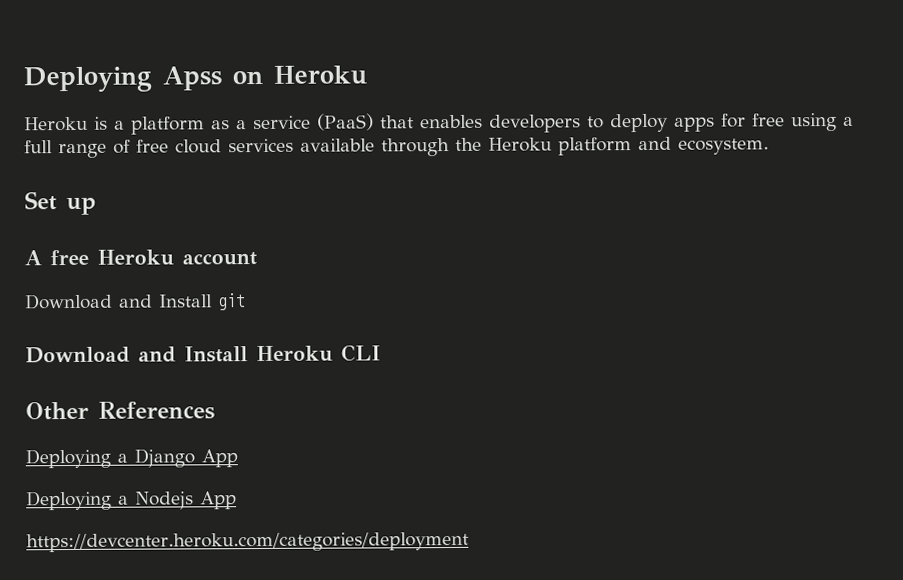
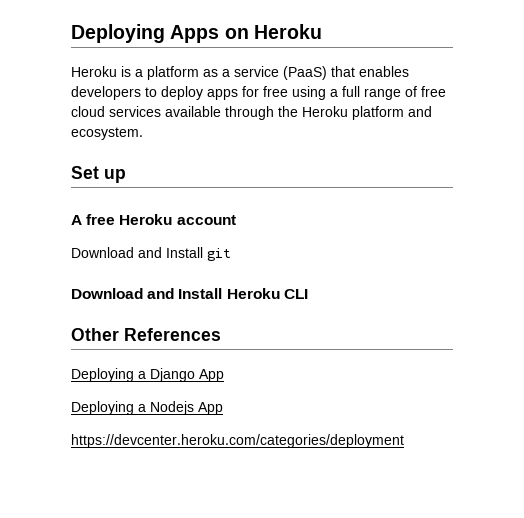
[23,66,222,93] Deploying Apss -> [71,24,220,43] Deploying Apps

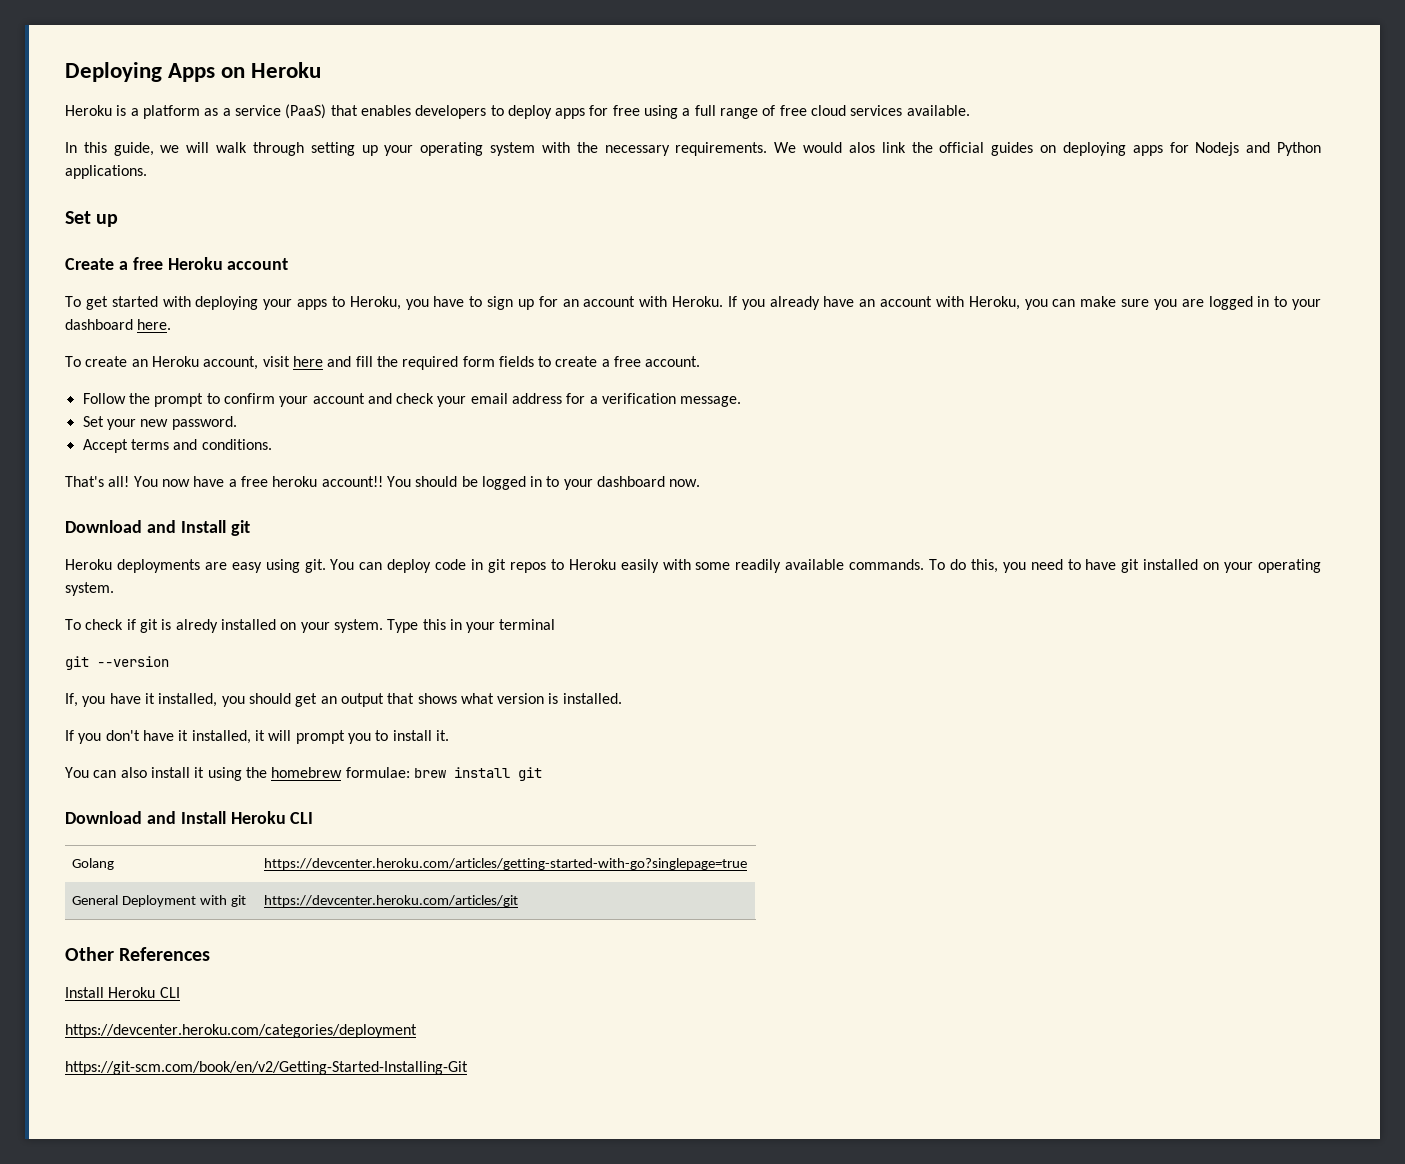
[165,106,432,120] [71,127,143,140] available through the Heroku platform and ecosystem. -> [906,105,970,116] [65,142,1321,156] [65,165,147,179] available. // In this guide, we will walk through setting up your operating system with the necessary requirements. We would alos link the official guides on deploying apps for Nodejs and Python applications.
[71,215,82,225] A -> [65,258,128,270] Create a
[71,247,203,258] Download and Install -> [65,296,1321,310] [65,319,172,330] [65,356,701,370] [82,393,742,407] [82,416,237,430] [82,439,272,453] [65,476,701,490] [65,520,250,536] [65,559,1321,573] [65,582,114,596] [65,619,556,633] [65,656,169,670] [65,693,622,707] [65,730,449,744] [65,767,510,781] To get started with deploying your apps to Heroku, you have to sign up for an account with Heroku. If you already have an account with Heroku, you can make sure you are logged in to your dashboard here. // To create an Heroku account, visit here and fill the required form fields to create a free account. // Follow the prompt to confirm your account and check your email address for a verification message. // Set your new password. // Accept terms and conditions. // That's all! You now have a free heroku account!! You should be logged in to your dashboard now. // Download and Install git // Heroku deployments are easy using git. You can deploy code in git repos to Heroku easily with some readily available commands. To do this, you need to have git installed on your operating system. // To check if git is alredy installed on your system. Type this in your terminal // git --version // If, you have it installed, you should get an output that shows what version is installed. // If you don't have it installed, it will prompt you to install it. // You can also install it using the homebrew formulae: brew install
[71,328,221,341] [71,368,224,382] [71,401,223,415] // Other References // Deploying a Django App // Deploying a Nodejs App -> [72,858,115,870] [264,858,748,870] [72,895,246,907] [264,895,519,907] [65,947,211,961] [65,987,180,998] // Golang | https://devcenter.heroku.com/articles/getting-started-with-go?singlepage=true // General Deployment with git | https://devcenter.heroku.com/articles/git // Other References // Install Heroku CLI
(404, 441) none -> [65,1061,468,1075] // https://git-scm.com/book/en/v2/Getting-Started-Installing-Git

